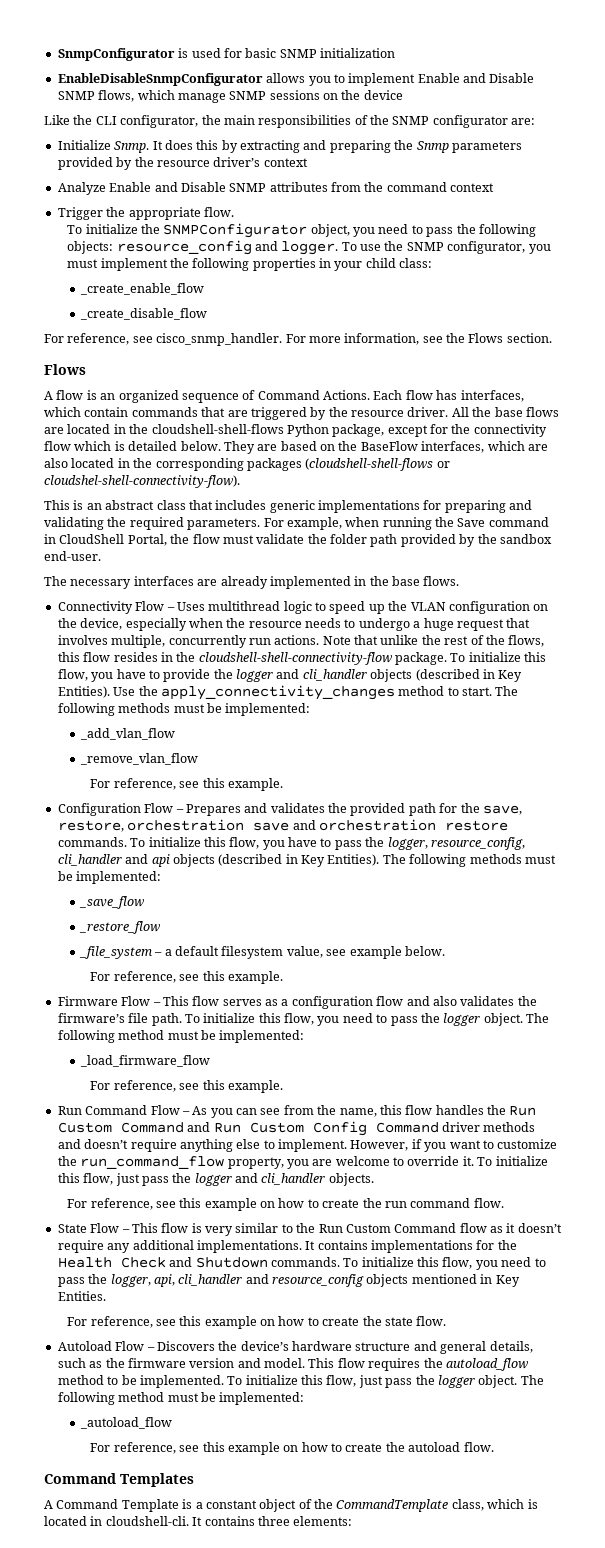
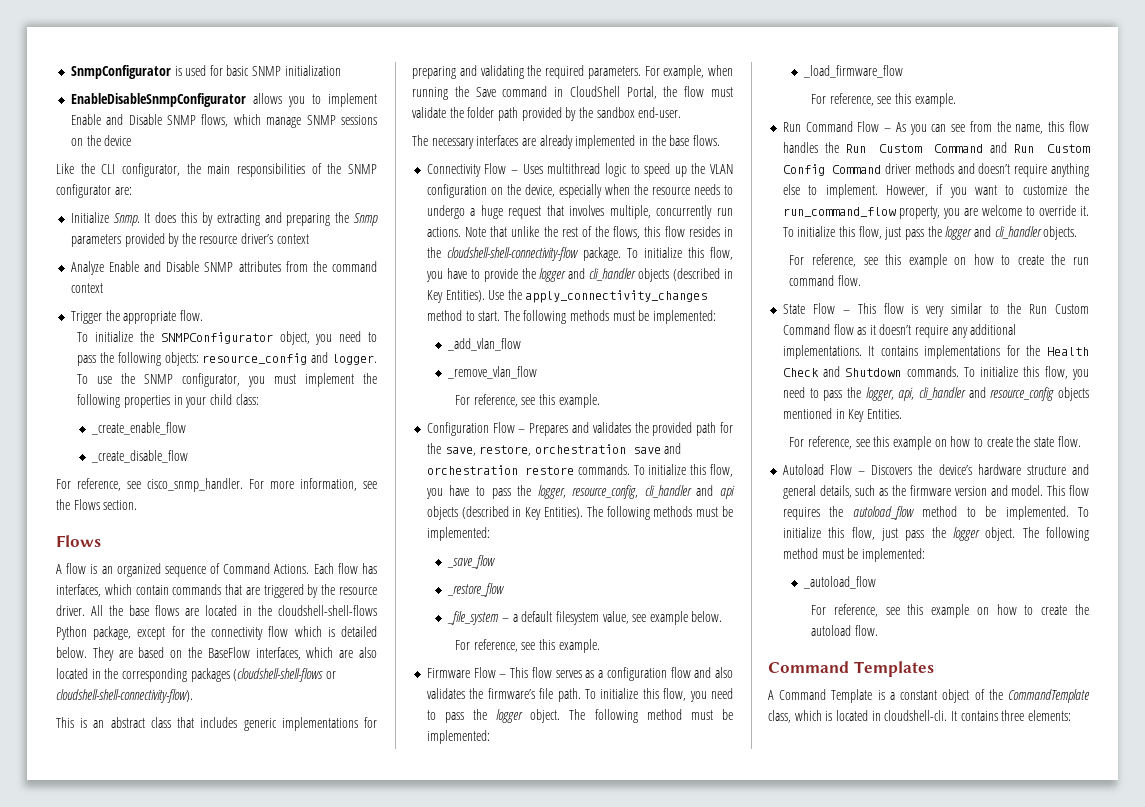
[44,475,240,488] cloudshel-shell-connectivity-flow). -> [56,689,193,703] cloudshell-shell-connectivity-flow).

